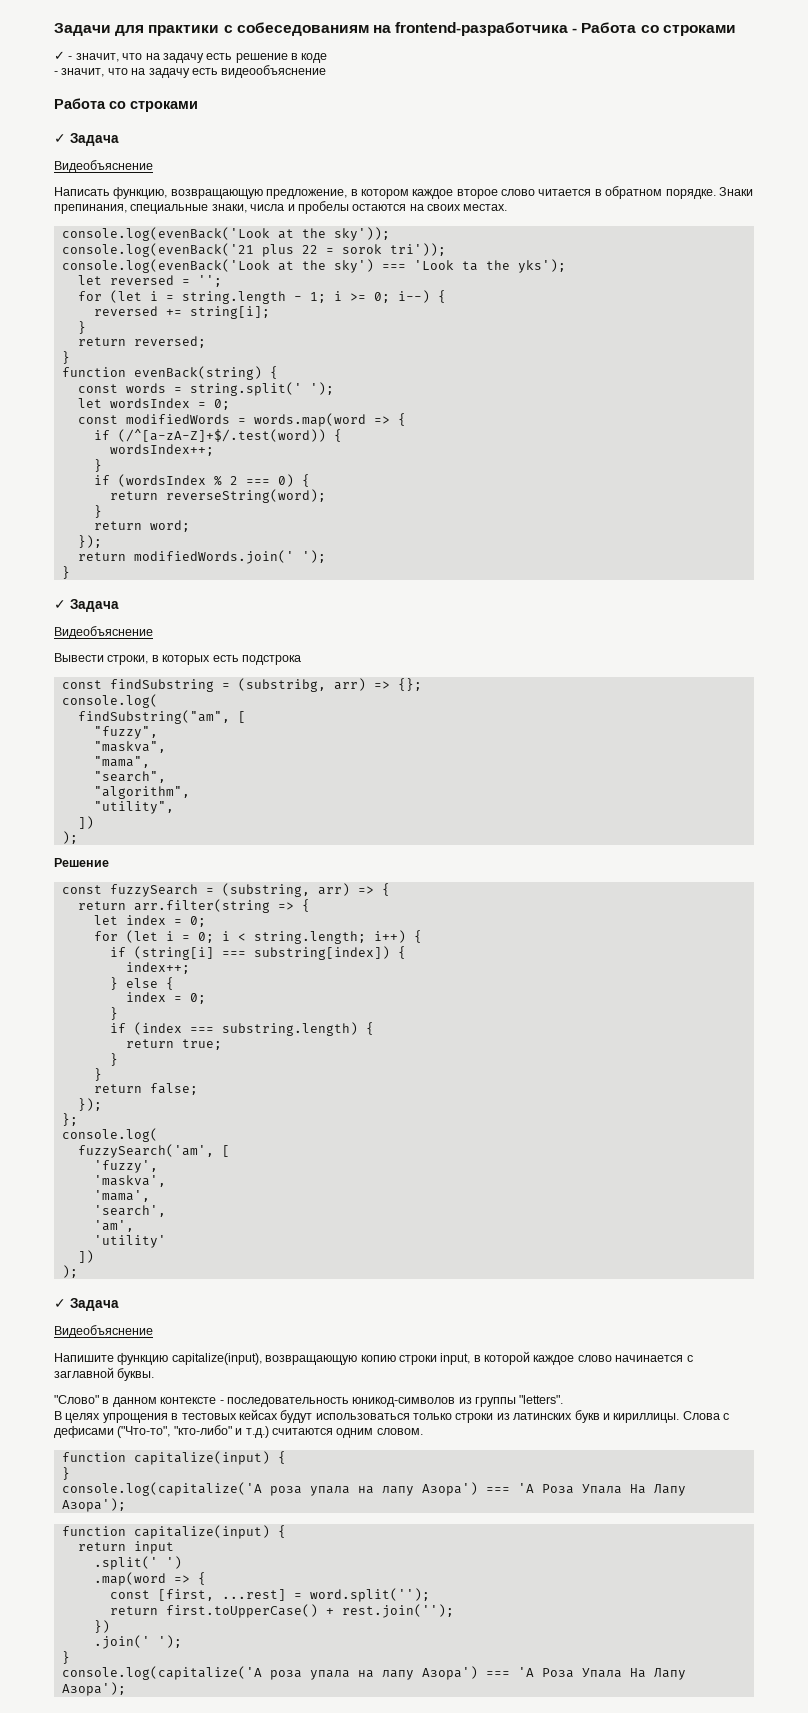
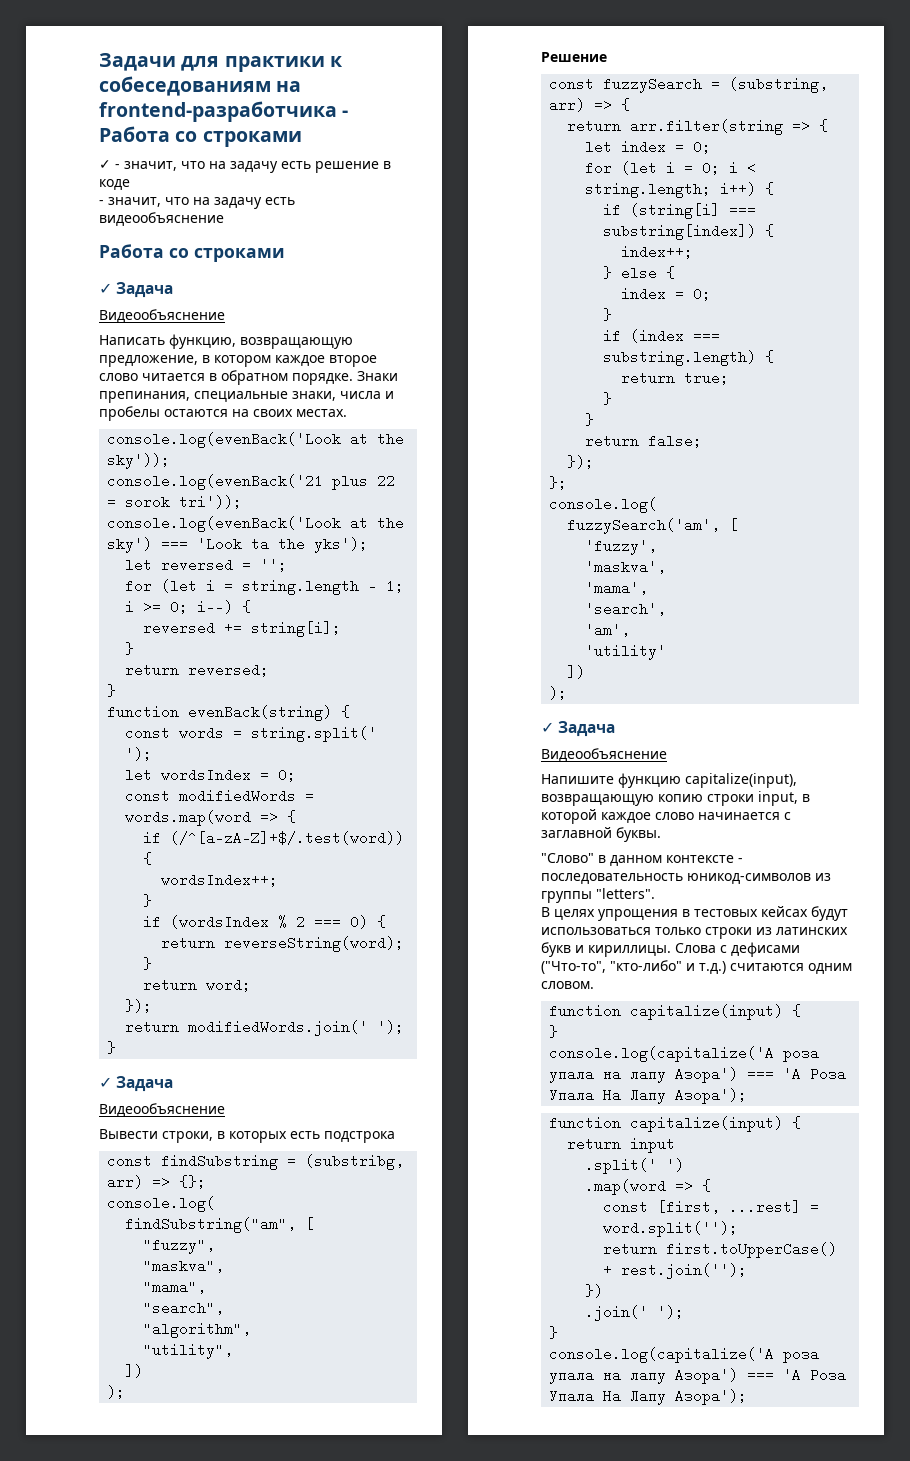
[223,25,233,33] с -> [329,56,343,67] к
[54,160,153,173] Видеобъяснение -> [99,309,225,323] Видеообъяснение
[54,626,153,639] Видеобъяснение -> [99,1103,225,1117] Видеообъяснение
[54,1325,153,1338] Видеобъяснение -> [541,748,667,762] Видеообъяснение

